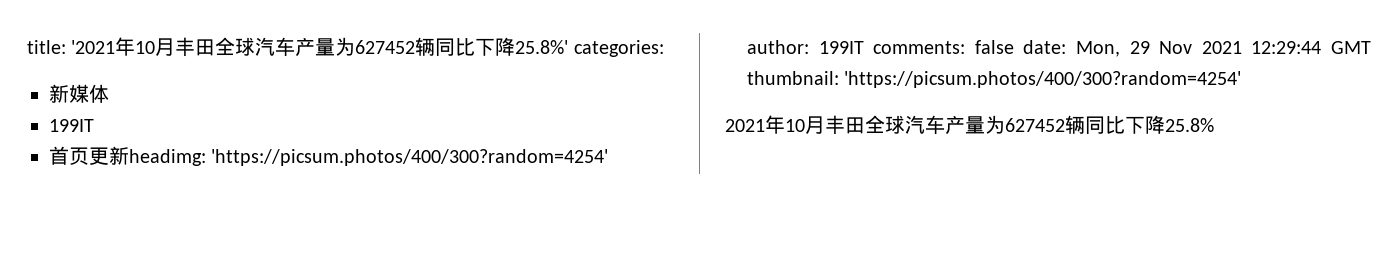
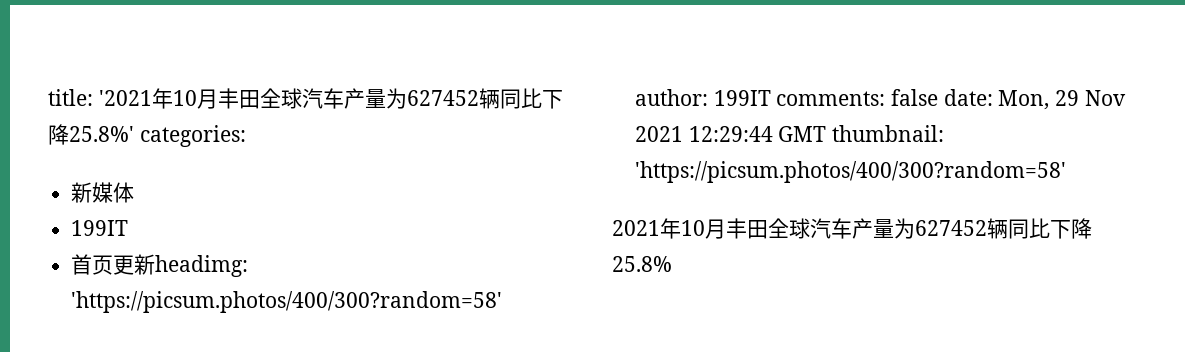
[211,149,609,166] 'https://picsum.photos/400/300?random=4254' -> [71,291,503,313] 'https://picsum.photos/400/300?random=58'
[844,71,1242,88] 'https://picsum.photos/400/300?random=4254' -> [635,161,1067,183] 'https://picsum.photos/400/300?random=58'

